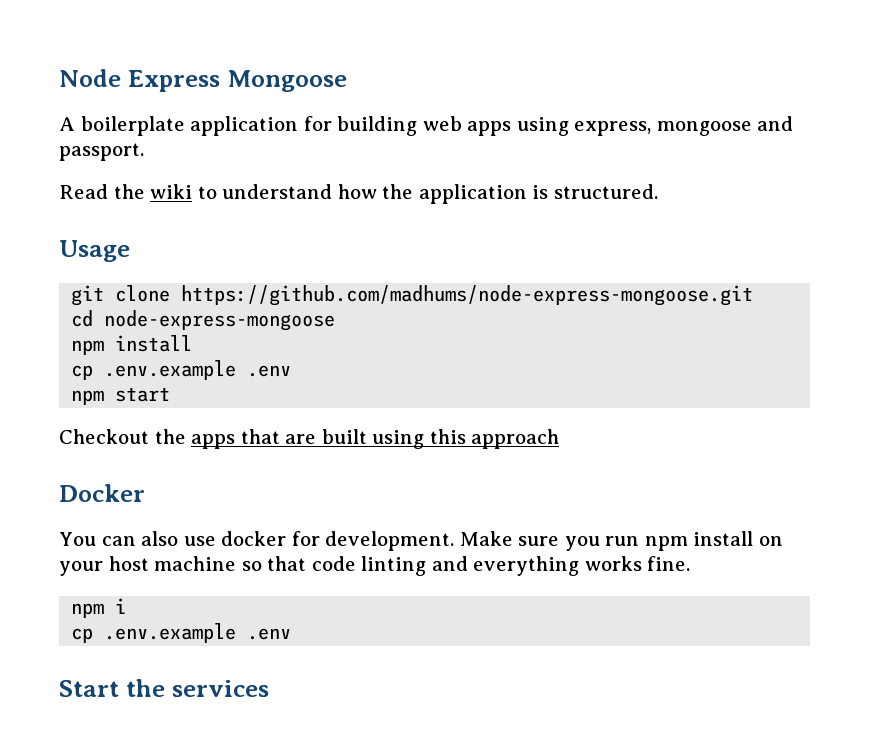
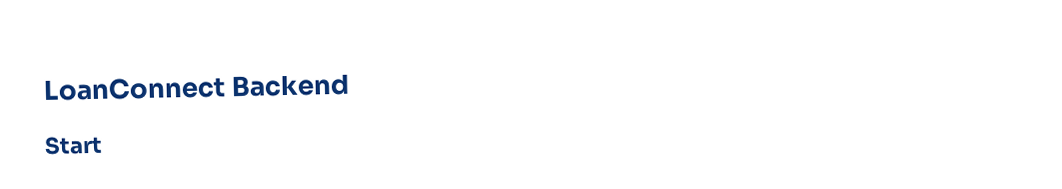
[59,69,347,92] [59,116,794,136] [59,143,144,161] [59,184,658,204] [59,240,130,262] [71,285,754,306] [71,310,336,331] [71,335,193,355] [71,360,292,380] [71,387,171,405] [59,429,560,449] [59,484,145,502] [59,531,783,551] [59,556,691,576] [71,598,127,618] [71,623,292,643] Node Express Mongoose // A boilerplate application for building web apps using express, mongoose and passport. // Read the wiki to understand how the application is structured. // Usage // git clone https://github.com/madhums/node-express-mongoose.git // cd node-express-mongoose // npm install // cp .env.example .env // npm start // Checkout the apps that are built using this approach // Docker // You can also use docker for development. Make sure you run npm install on your host machine so that code linting and everything works fine. // npm i // cp .env.example .env -> [43,73,350,101] LoanConnect Backend
[125,679,269,697] the services -> (103, 145) none

